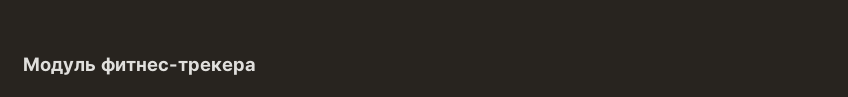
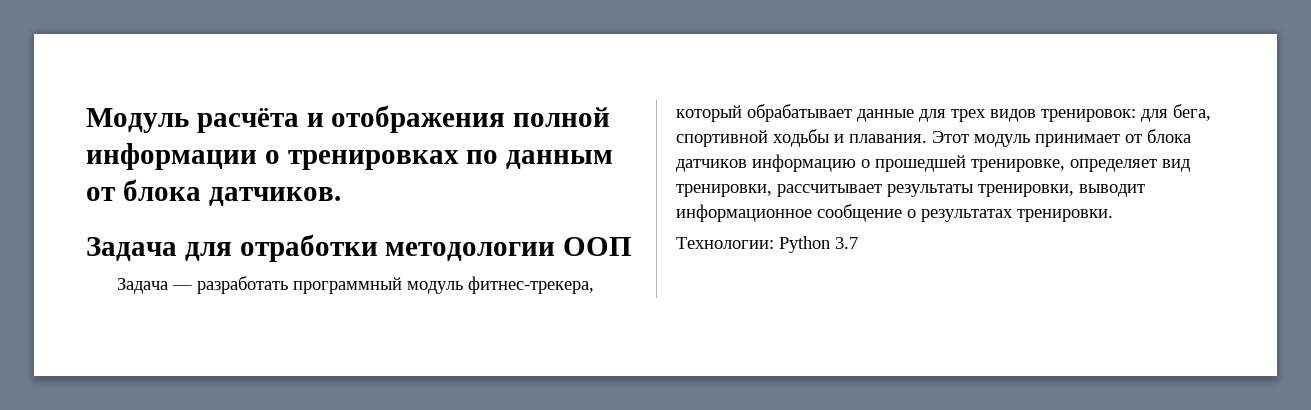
[101,57,257,75] фитнес-трекера -> [196,105,611,133] [86,143,614,170] [86,179,341,206] [86,234,633,262] [116,276,594,294] [676,104,1211,122] [676,129,1191,147] [676,154,1190,172] [676,184,1145,197] [676,204,1113,222] [676,236,858,253] расчёта и отображения полной информации о тренировках по данным от блока датчиков. // Задача для отработки методологии ООП // Задача — разработать программный модуль фитнес-трекера, который обрабатывает данные для трех видов тренировок: для бега, спортивной ходьбы и плавания. Этот модуль принимает от блока датчиков информацию о прошедшей тренировке, определяет вид тренировки, рассчитывает результаты тренировки, выводит информационное сообщение о результатах тренировки. // Технологии: Python 3.7

